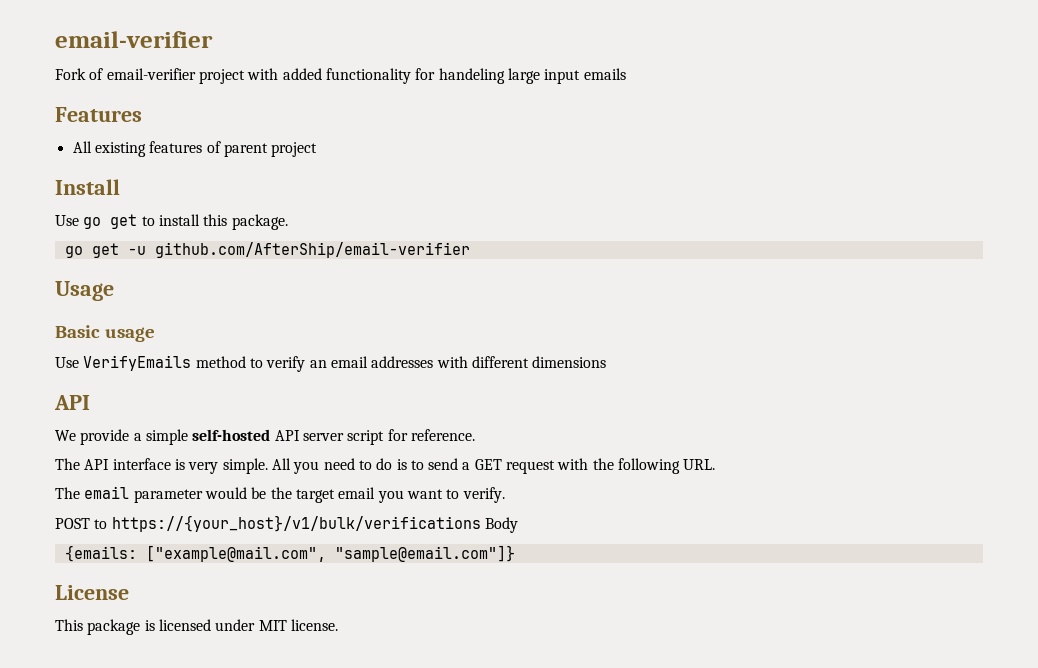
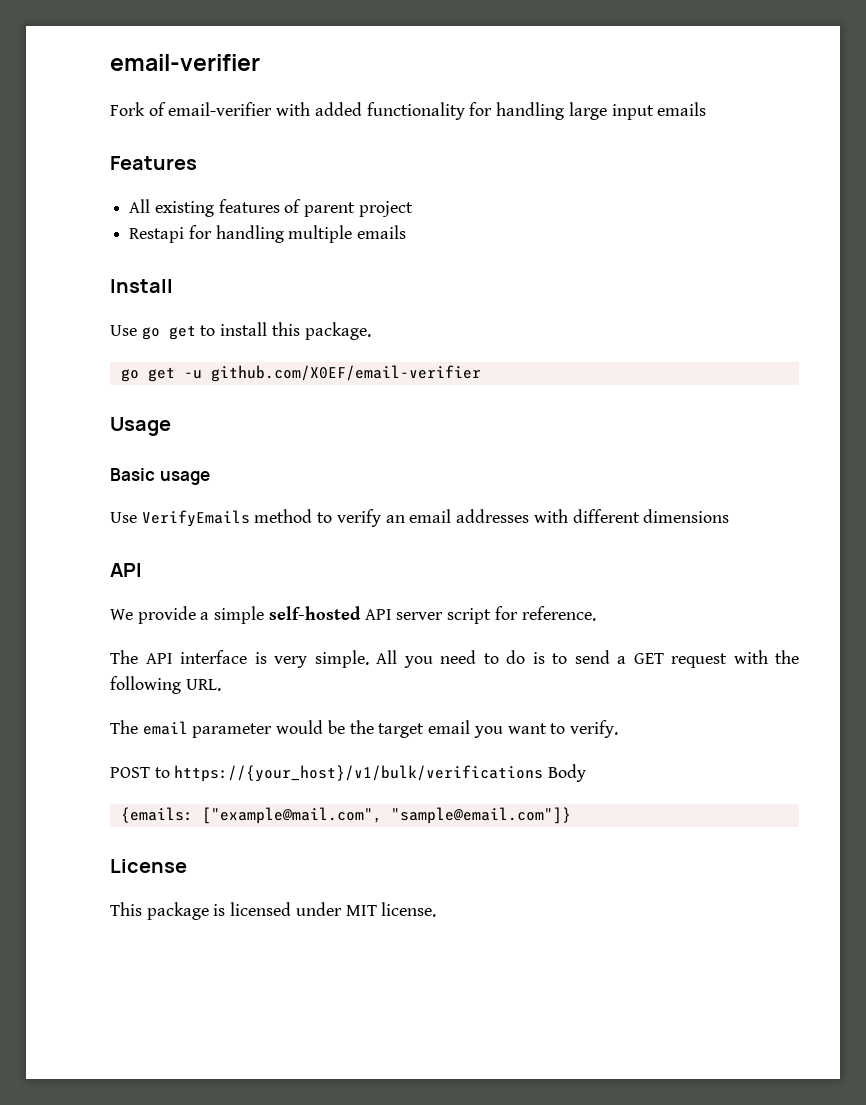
[198,69,245,84] project -> (273, 109) none
[438,68,505,84] handeling -> [496,102,565,120] handling
(318, 149) none -> [129,225,407,243] // Restapi for handling multiple emails
[154,242,470,258] github.com/AfterShip/email-verifier -> [210,365,481,382] github.com/X0EF/email-verifier

